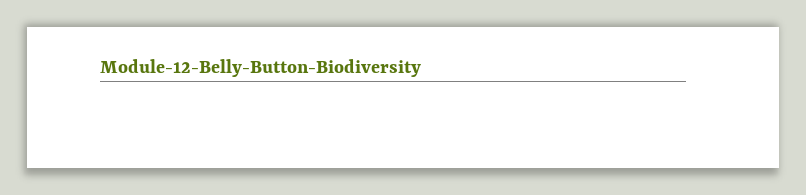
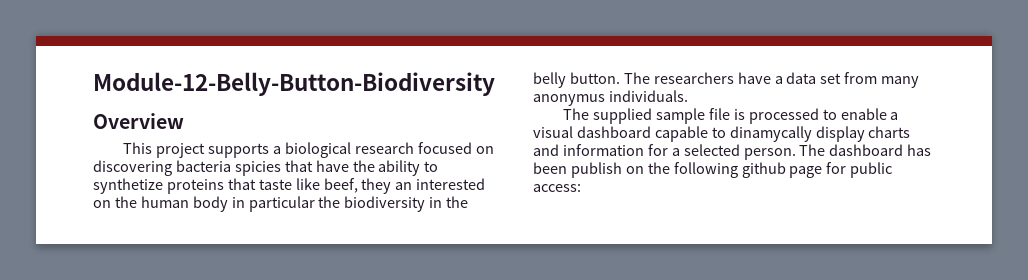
(421, 68) none -> [93,113,184,129] [123,142,494,158] [93,160,439,176] [93,178,486,194] [93,196,469,212] [533,72,920,88] [533,90,688,106] [563,108,899,124] [533,126,911,142] [533,144,932,160] [533,162,893,178] [533,184,581,192] // Overview // This project supports a biological research focused on discovering bacteria spicies that have the ability to synthetize proteins that taste like beef, they an interested on the human body in particular the biodiversity in the belly button. The researchers have a data set from many anonymus individuals. // The supplied sample file is processed to enable a visual dashboard capable to dinamycally display charts and information for a selected person. The dashboard has been publish on the following github page for public access:

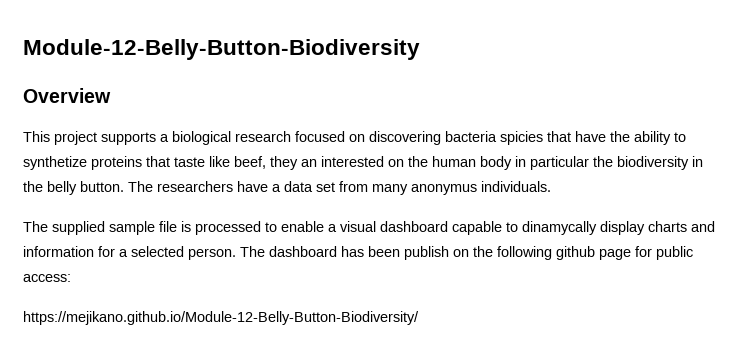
(581, 188) none -> [23,311,419,325] // https://mejikano.github.io/Module-12-Belly-Button-Biodiversity/

